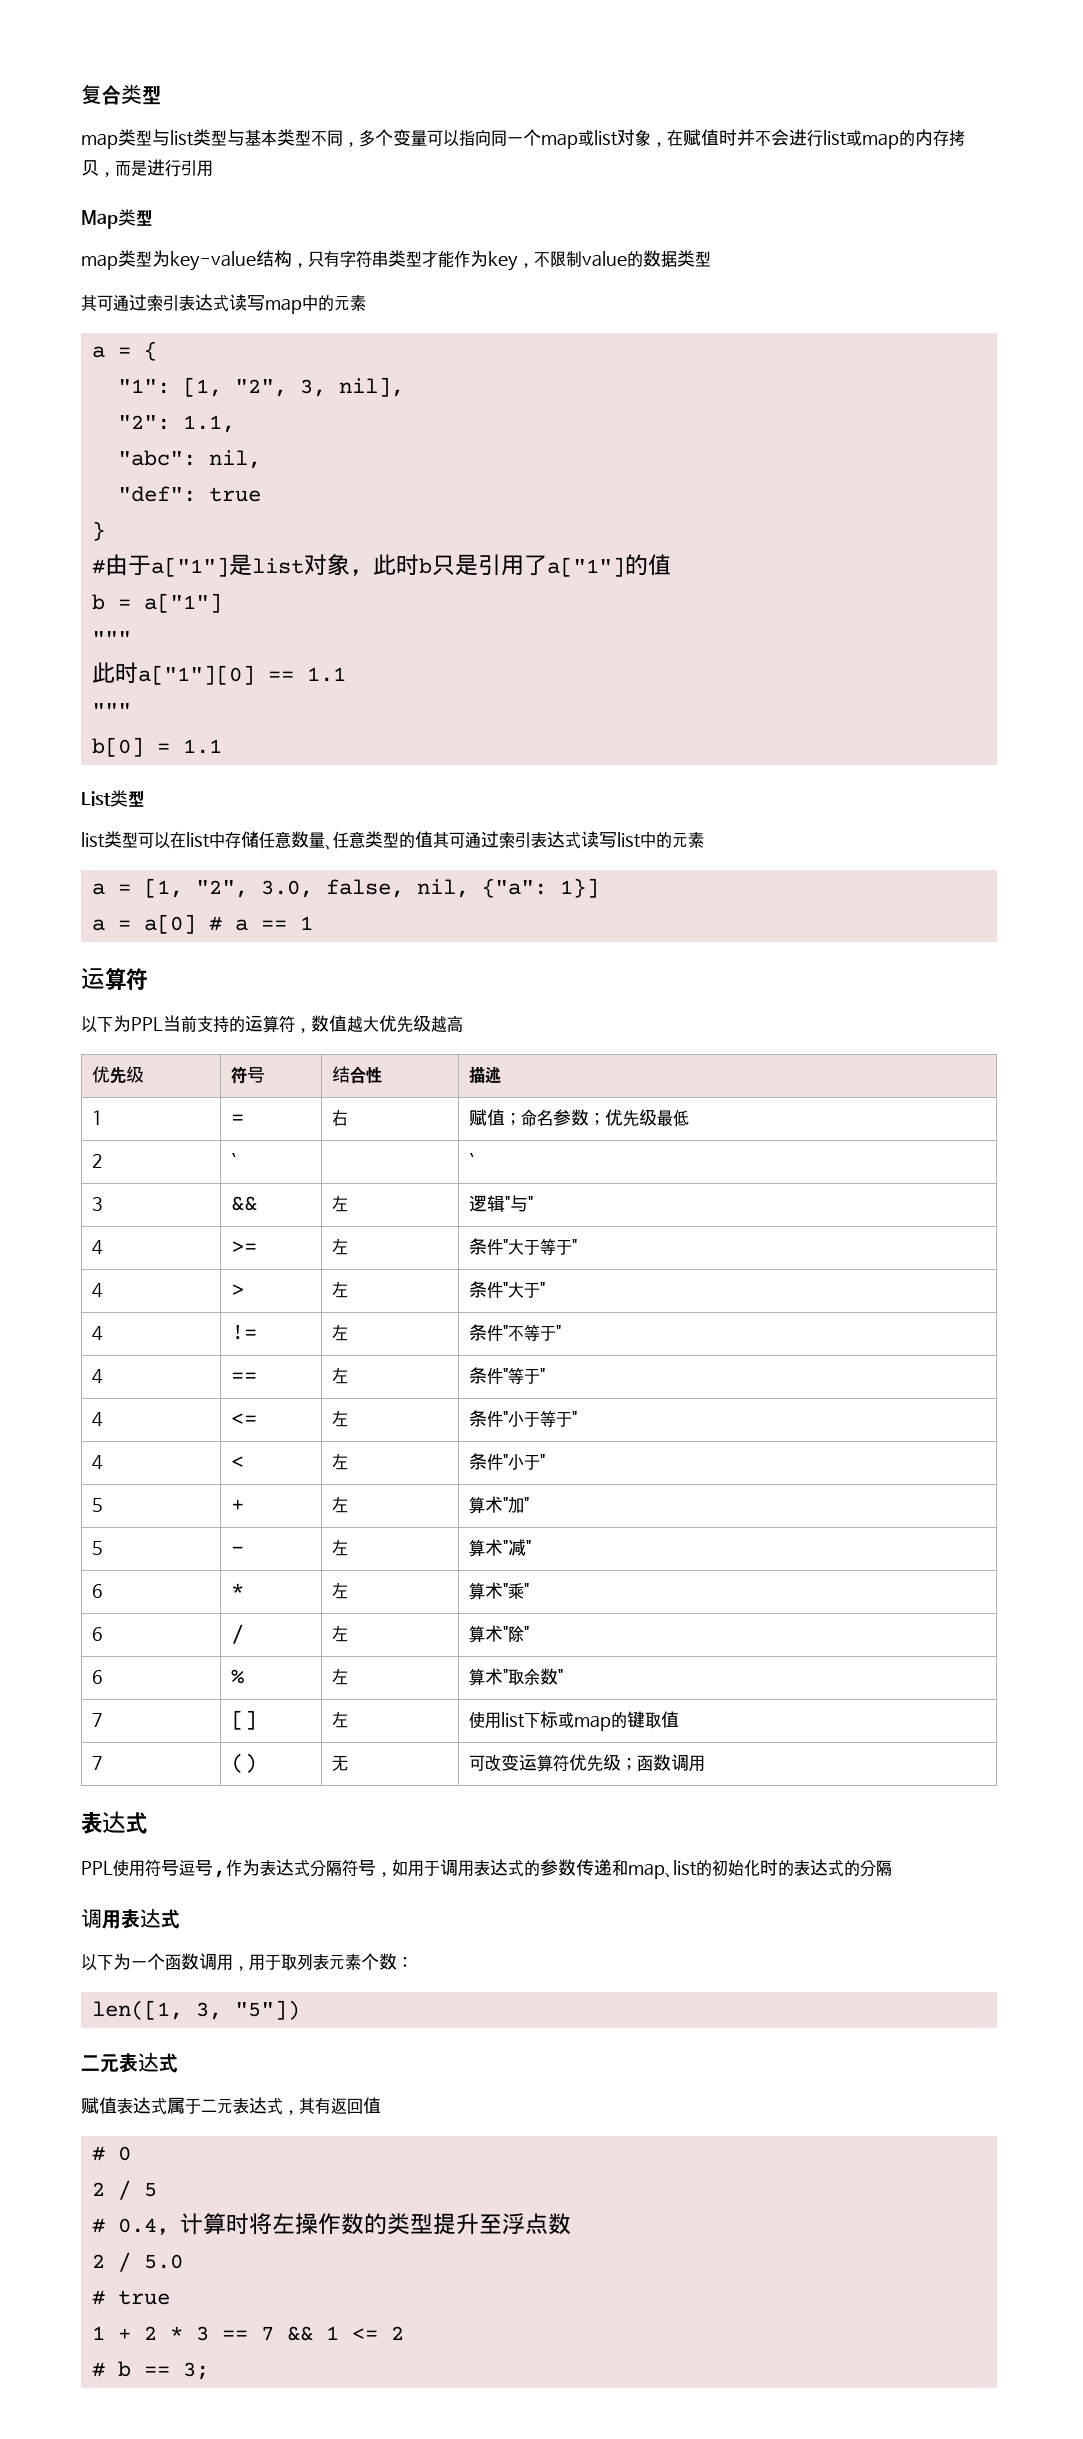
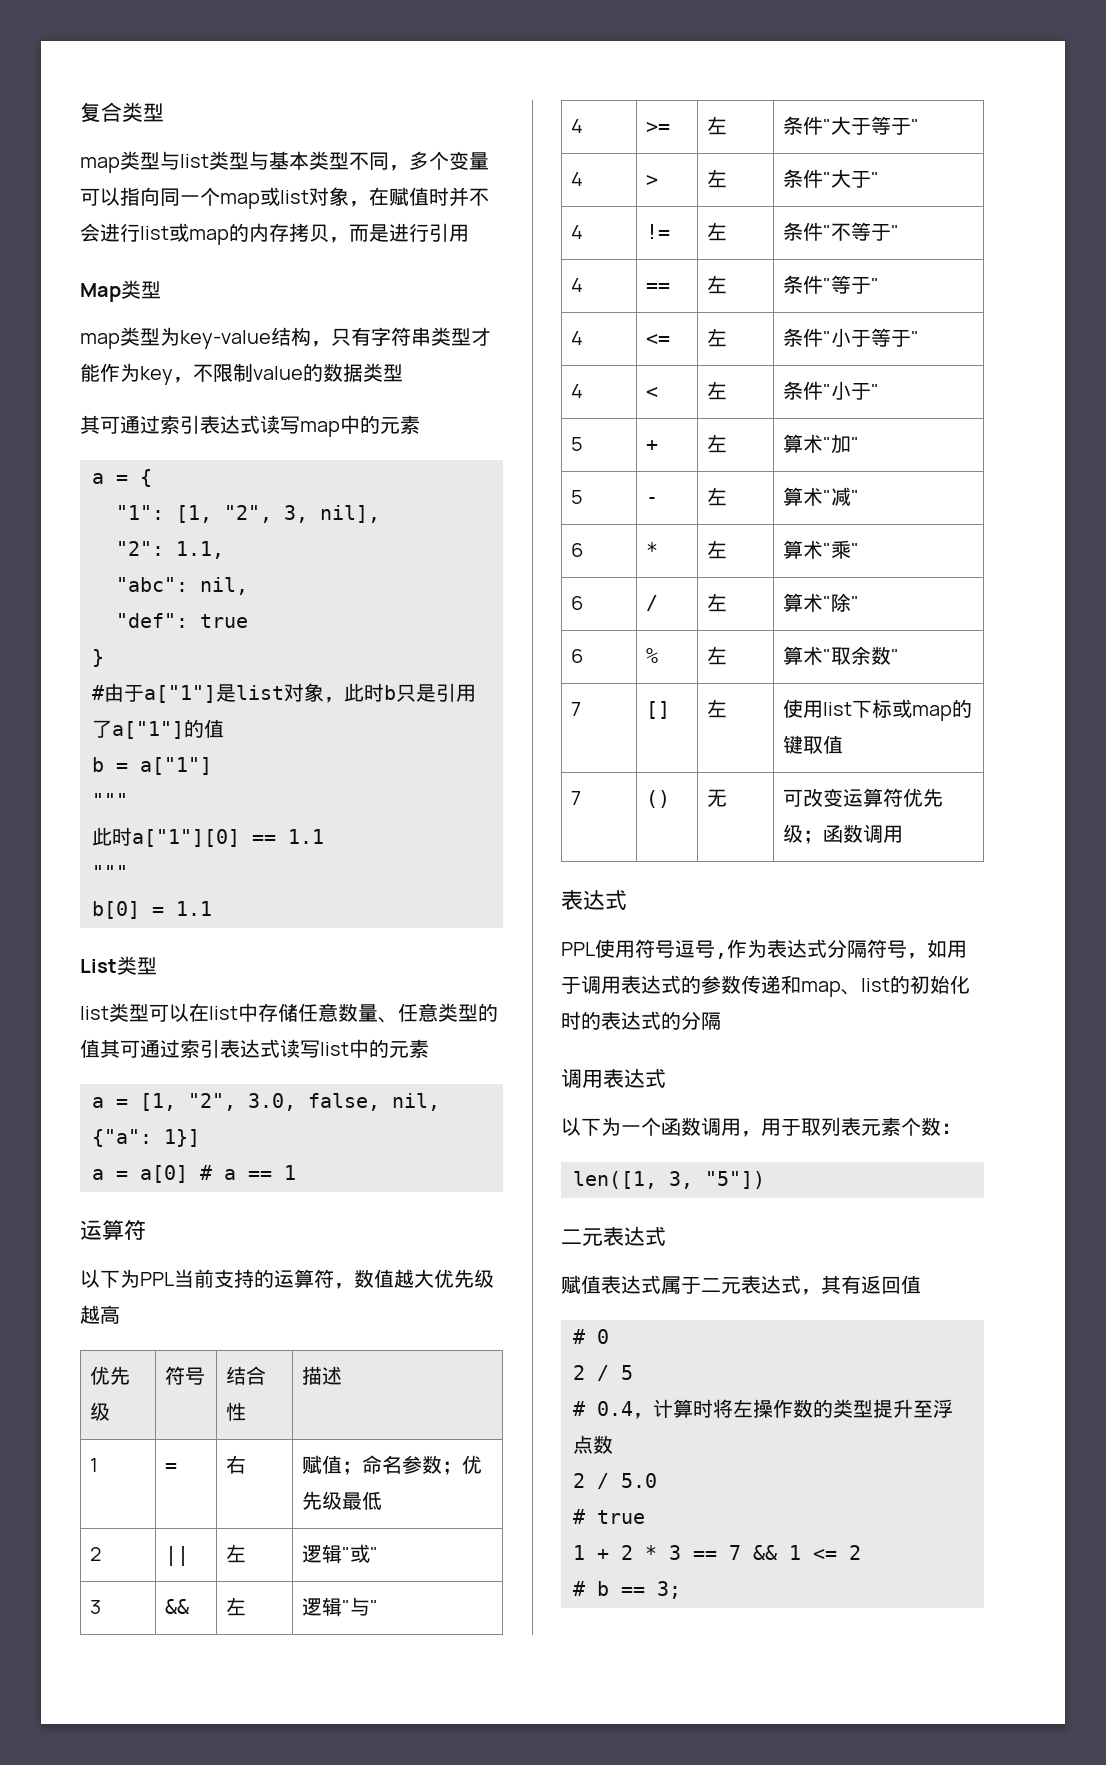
[230,1153,236,1167] [468,1153,474,1167] ` | | ` -> [164,1546,189,1566] [225,1544,246,1563] [301,1544,378,1564] || | 左 | 逻辑"或"

